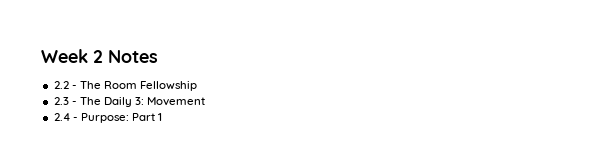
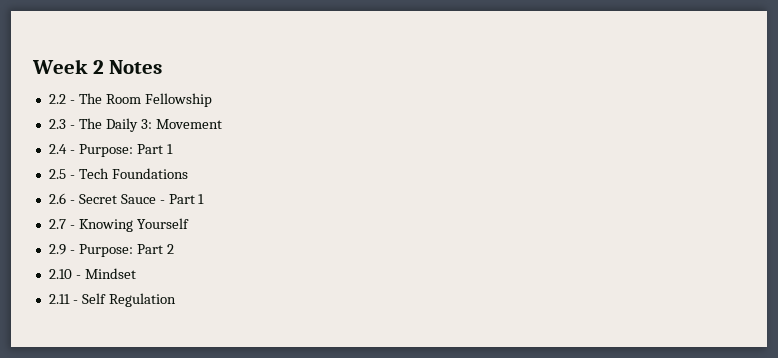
(163, 117) none -> [48,168,188,179] [48,193,205,204] [48,218,189,232] [48,244,174,257] [48,268,136,279] [48,293,176,307] // 2.5 - Tech Foundations // 2.6 - Secret Sauce - Part 1 // 2.7 - Knowing Yourself // 2.9 - Purpose: Part 2 // 2.10 - Mindset // 2.11 - Self Regulation

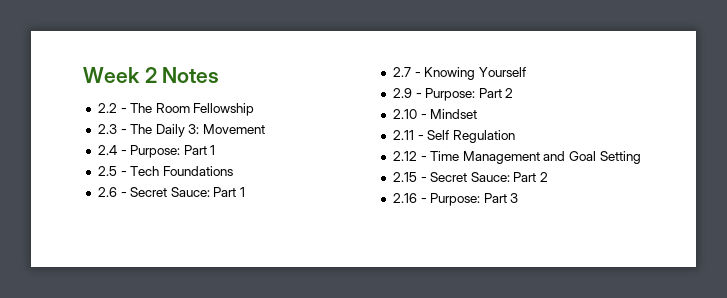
[120,194,165,204] Sauce - -> [170,187,210,197] Sauce:
(176, 300) none -> [392,151,641,164] [392,172,549,182] [392,193,519,206] // 2.12 - Time Management and Goal Setting // 2.15 - Secret Sauce: Part 2 // 2.16 - Purpose: Part 3

